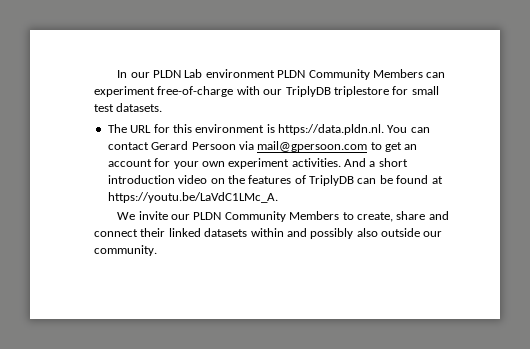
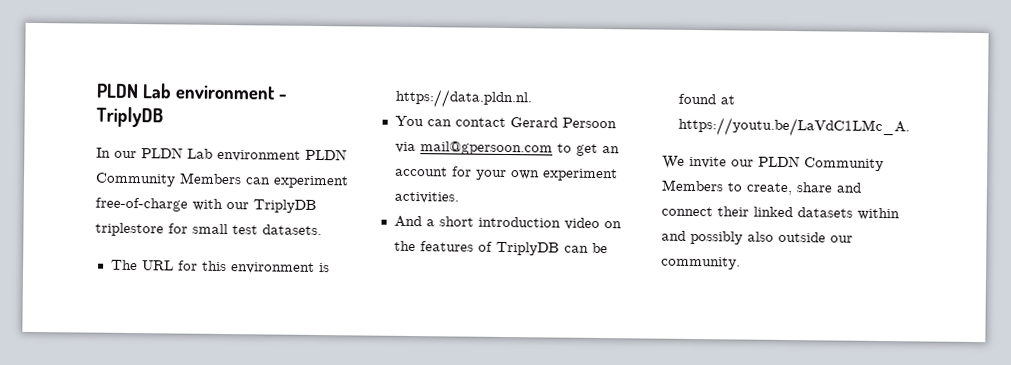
(117, 74) none -> [96,83,287,100] [96,106,163,128] PLDN Lab environment - TriplyDB //
(384, 129) none -> (532, 98) //
(341, 162) none -> (459, 197) //

